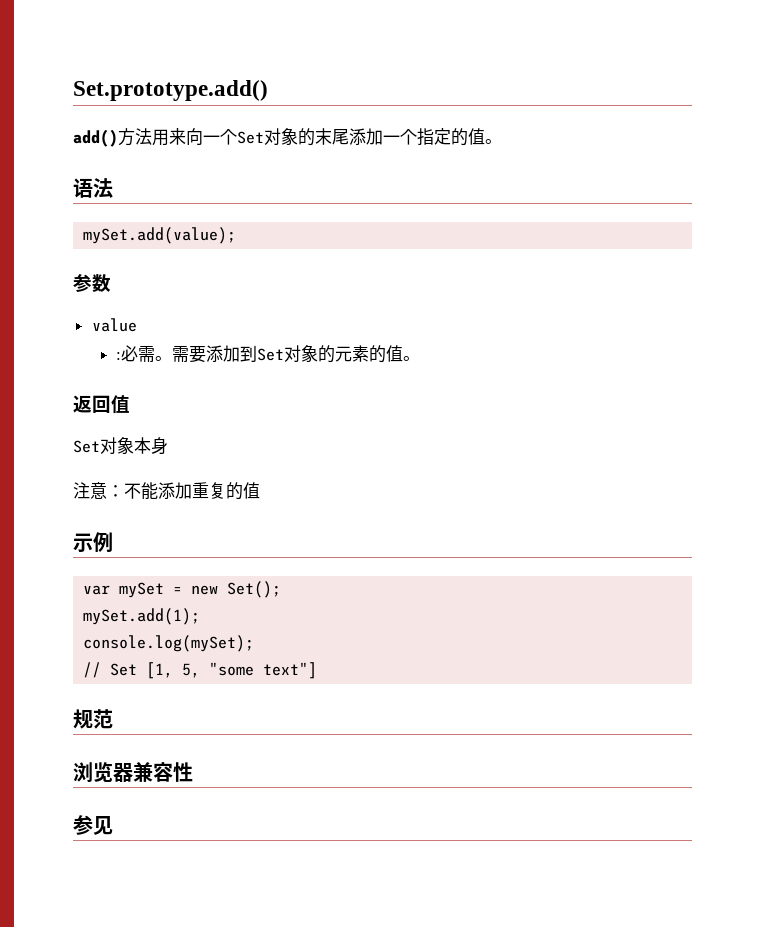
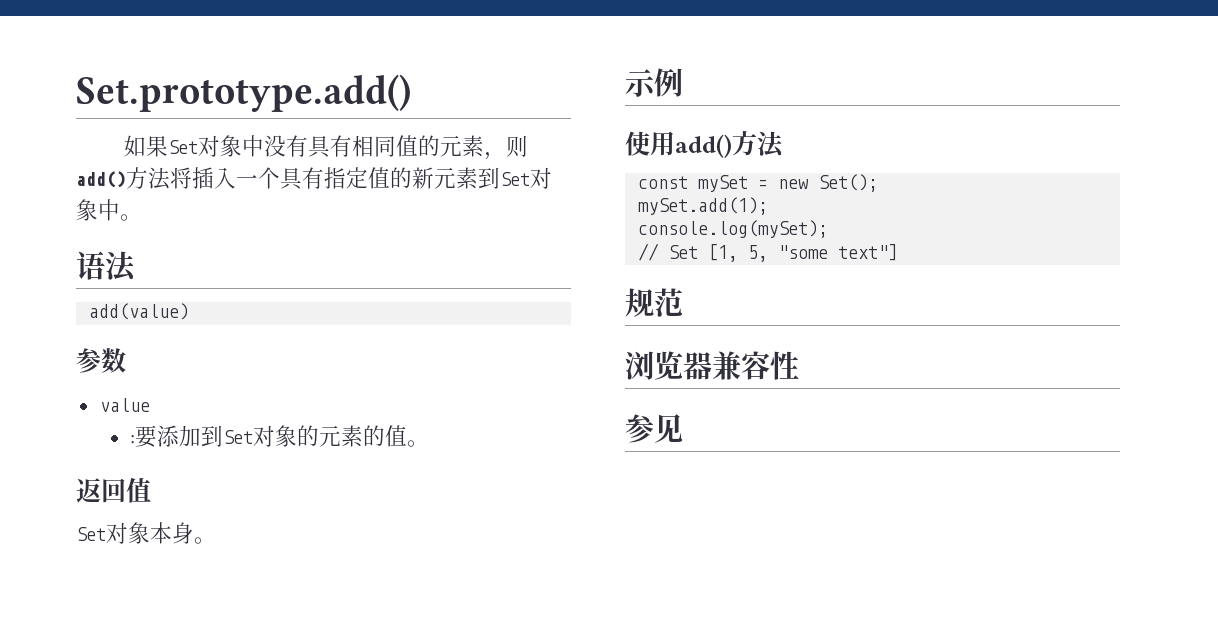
[73,128,485,147] add()方法用来向一个Set对象的末尾添加一个指定的值 -> [124,135,529,160] [76,167,552,190] [76,199,120,221] 如果Set对象中没有具有相同值的元素，则add()方法将插入一个具有指定值的新元素到Set对象中
[83,227,237,244] mySet.add(value); -> [88,303,189,320] add(value)
[120,345,189,362] 必需。需 -> (135, 439) none
[73,482,260,500] [73,532,113,552] [83,585,111,595] // 注意：不能添加重复的值 // 示例 // var -> [194,537,216,544] [625,68,683,97] [625,131,784,158] [637,176,688,189] 。 // 示例 // 使用add()方法 // const

